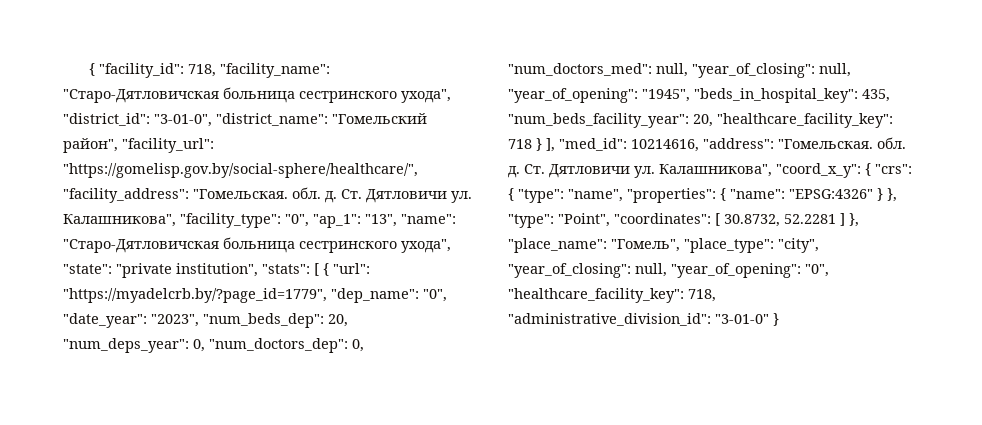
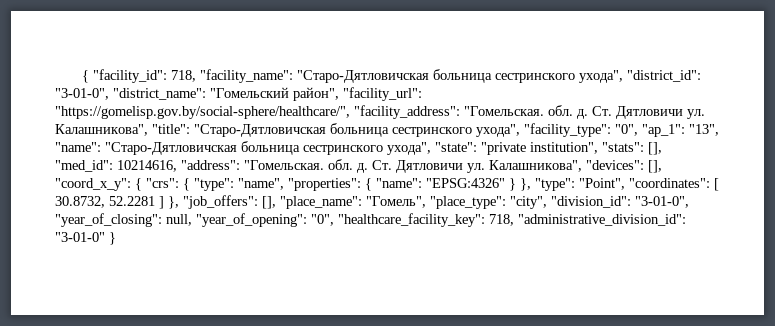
(176, 220) none -> [152,123,520,137] "title": "Старо-Дятловичская больница сестринского ухода",
[314,263,370,276] [63,288,447,303] [63,313,348,328] [63,338,364,353] [508,63,851,78] [508,88,890,103] [508,113,893,128] [508,138,555,152] [ { "url": "https://myadelcrb.by/?page_id=1779", "dep_name": "0", "date_year": "2023", "num_beds_dep": 20, "num_deps_year": 0, "num_doctors_dep": 0, "num_doctors_med": null, "year_of_closing": null, "year_of_opening": "1945", "beds_in_hospital_key": 435, "num_beds_facility_year": 20, "healthcare_facility_key": 718 } ], -> [648,142,662,155] [],
(772, 170) none -> [586,160,662,173] "devices": [],
(859, 220) none -> [183,195,276,209] "job_offers": [],
(819, 245) none -> [551,196,689,208] "division_id": "3-01-0",

